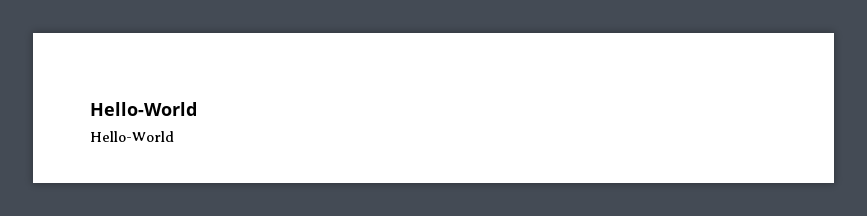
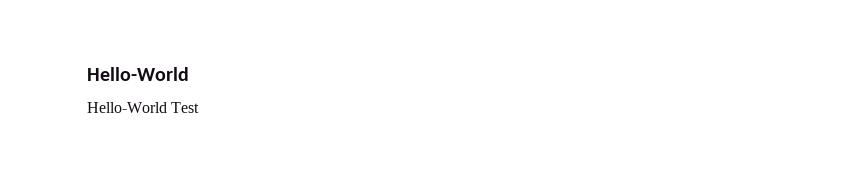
(174, 136) none -> [171,102,200,113] Test

